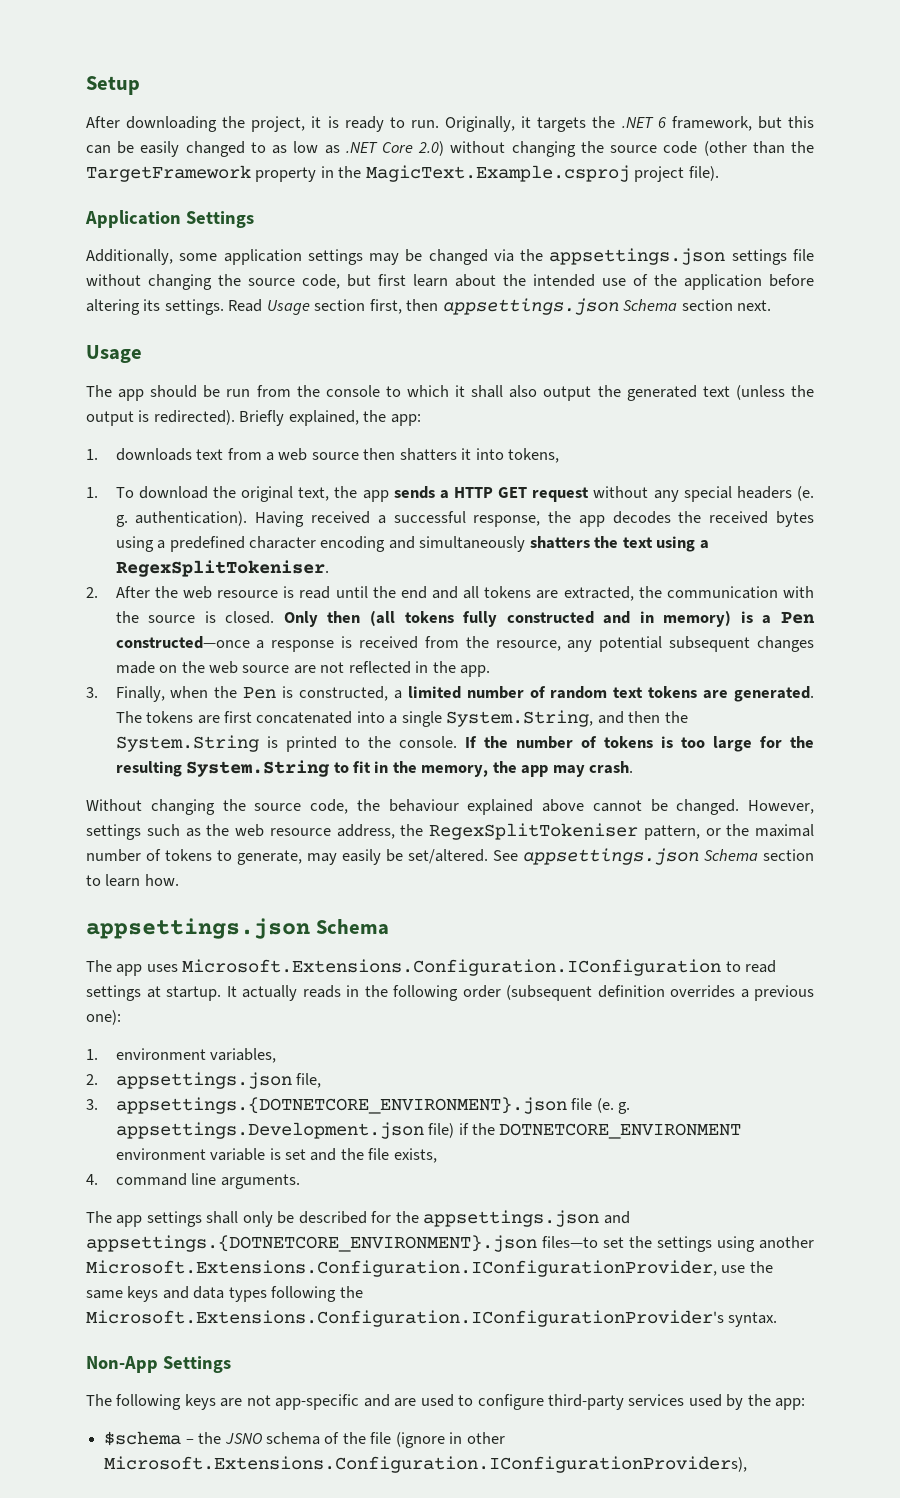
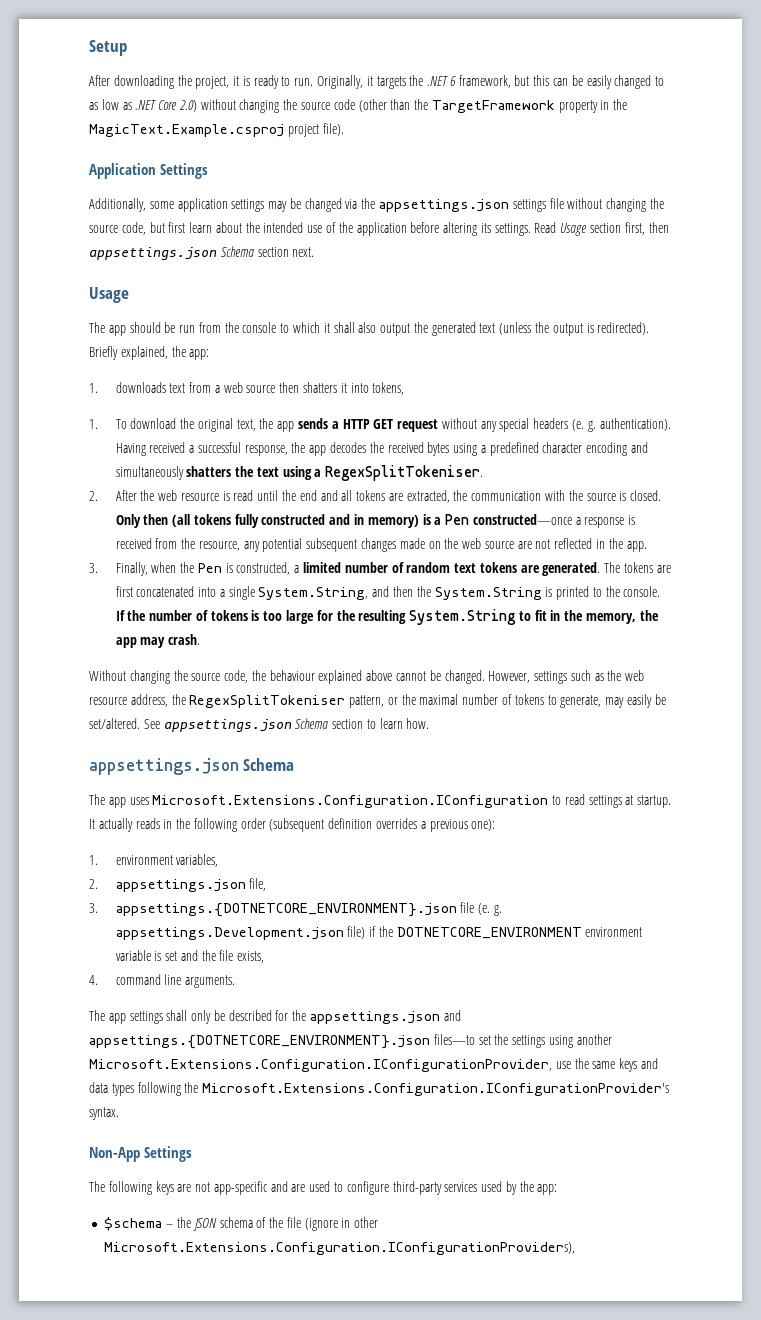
[224,1433,262,1444] JSNO -> [192,1218,217,1231] JSON

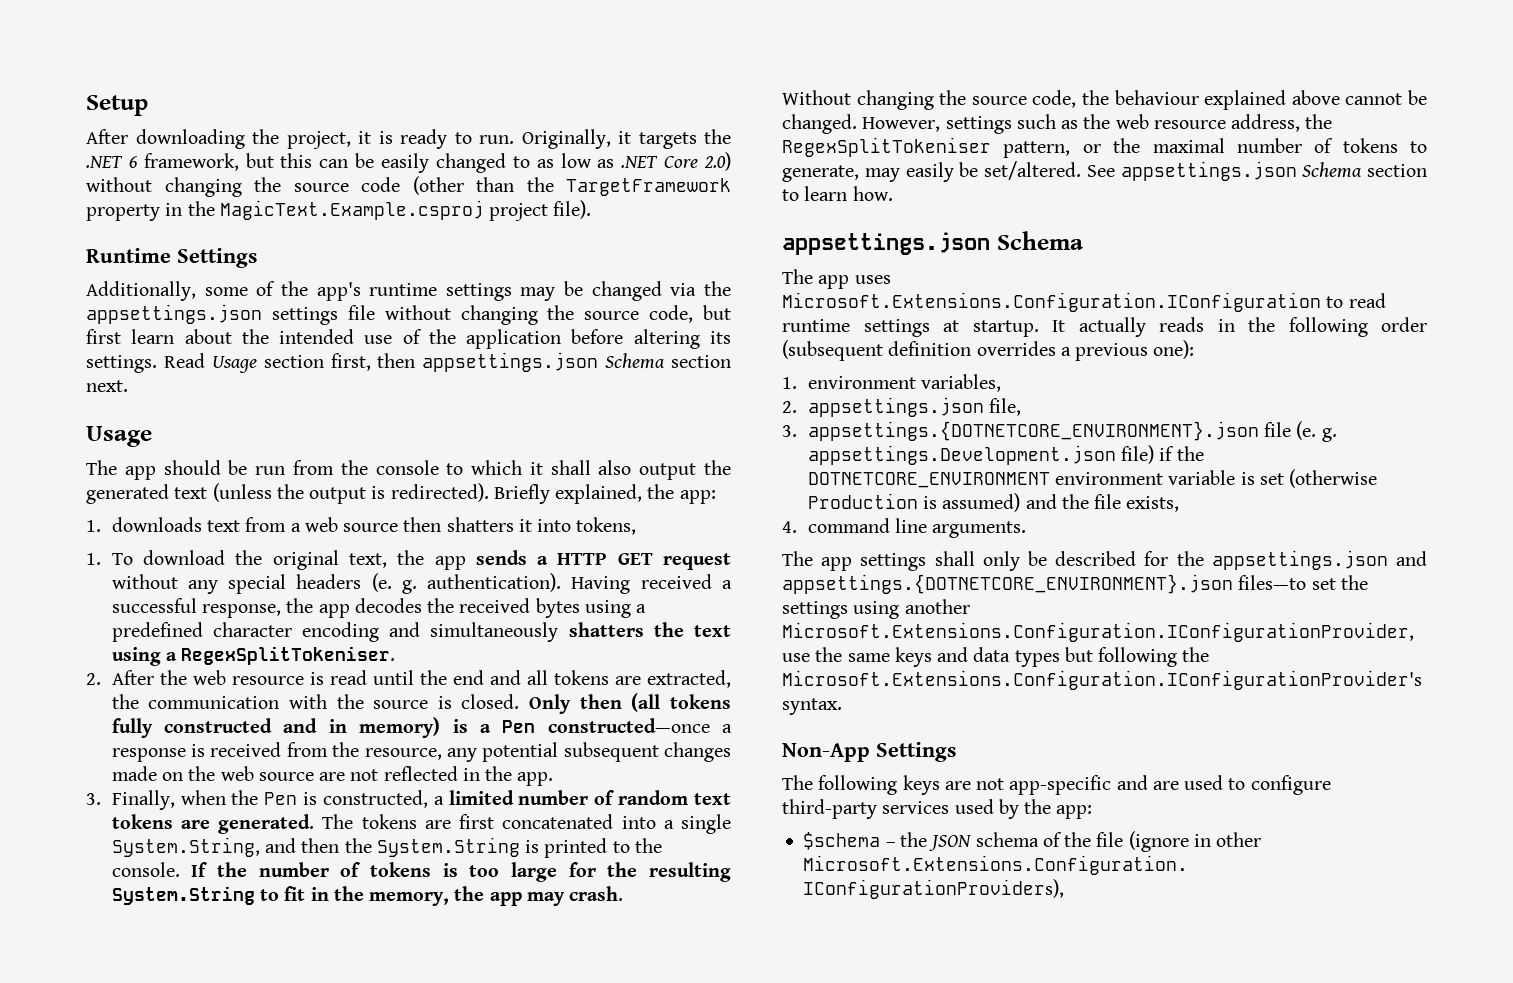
[89,163,156,179] Application -> [86,248,171,263] Runtime
[177,198,228,212] application -> [256,281,438,301] of the app's runtime
(585, 799) none -> [782,319,850,332] runtime
(178, 956) none -> [1289,469,1378,488] [807,493,1021,512] (otherwise Production is assumed)
(134, 1089) none -> [1064,647,1093,662] but

